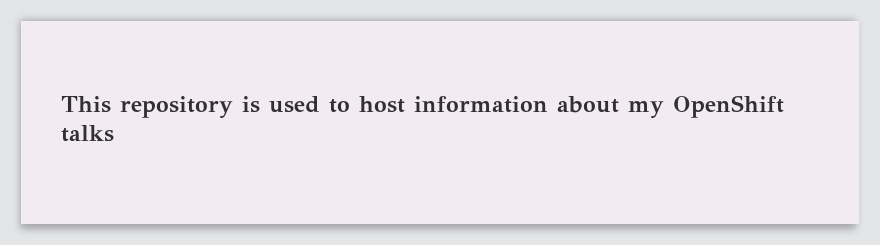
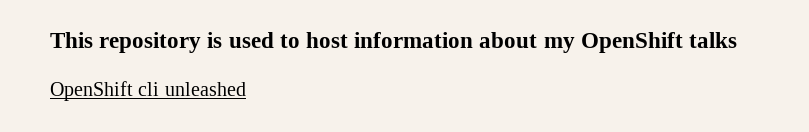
(114, 133) none -> [50,81,246,101] // OpenShift cli unleashed

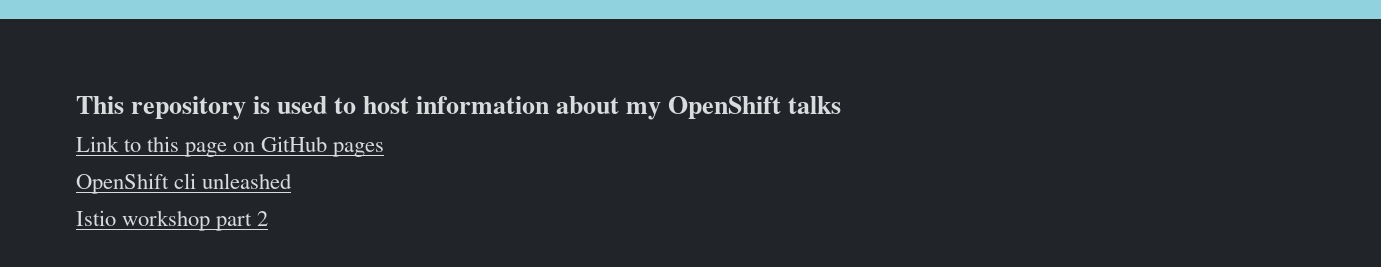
(738, 40) none -> [76,136,385,157] // Link to this page on GitHub pages
(246, 89) none -> [76,210,269,231] // Istio workshop part 2

